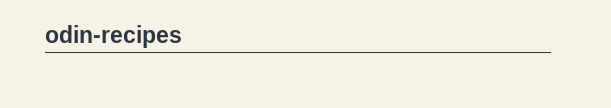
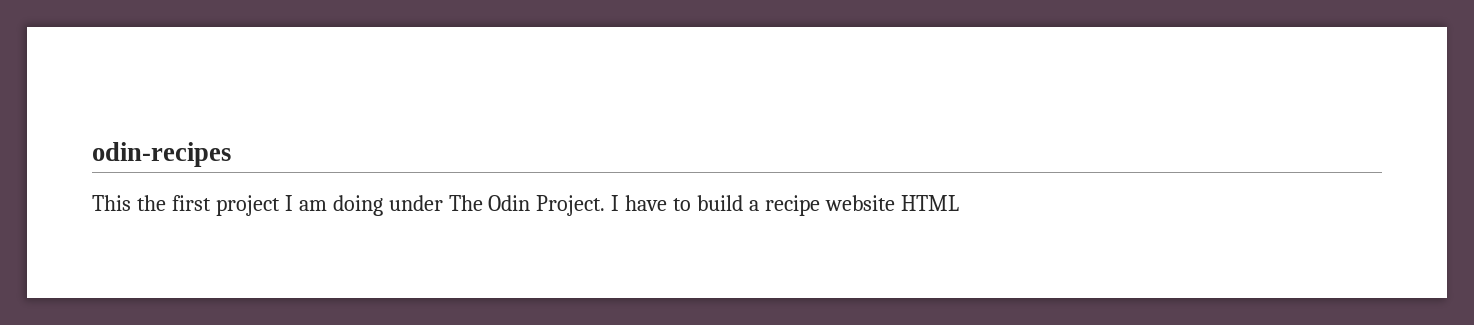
(182, 36) none -> [92,195,959,216] // This the first project I am doing under The Odin Project. I have to build a recipe website HTML

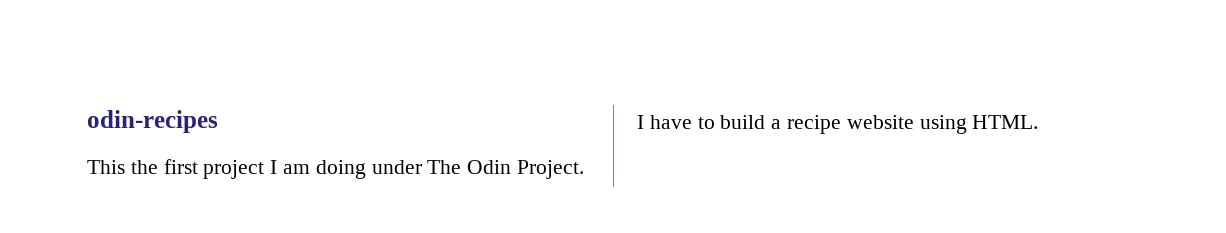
[900,195,959,211] HTML -> [919,115,1039,134] using HTML.

